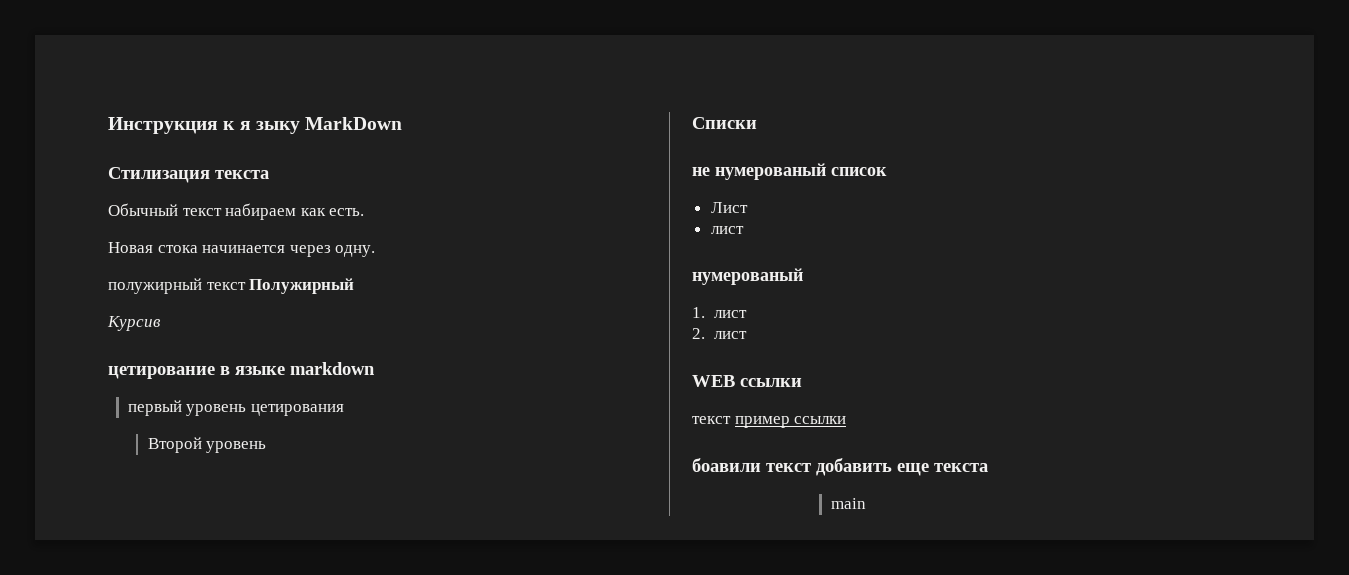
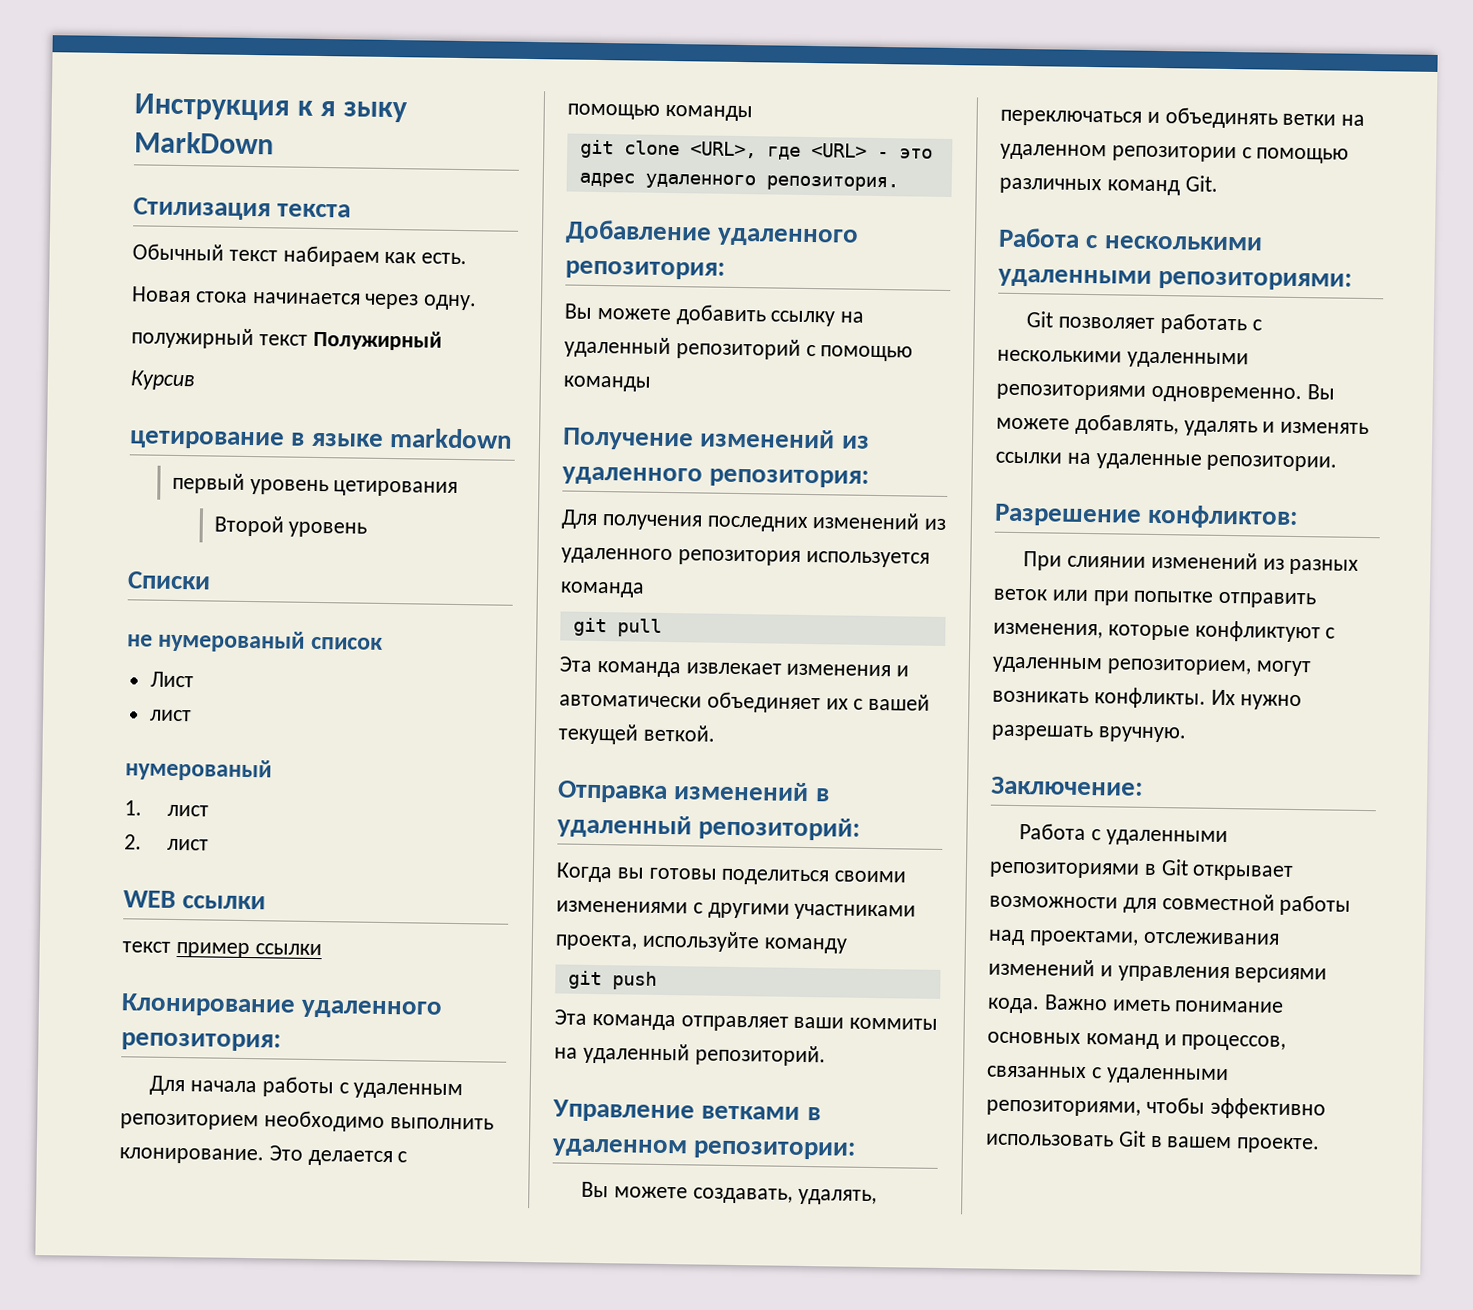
[692,458,988,476] [831,498,867,509] боавили текст добавить еще текста // main -> [121,993,444,1019] [121,1032,281,1052] [149,1075,464,1100] [120,1110,494,1133] [119,1145,408,1167] [567,103,753,122] [579,139,933,160] [578,172,899,192] [565,219,860,247] [565,260,725,280] [564,303,865,327] [564,336,914,362] [563,375,651,392] [562,427,870,451] [562,466,870,488] [561,509,947,533] [561,547,930,568] [560,581,645,598] [572,617,662,637] [559,656,910,678] [559,691,931,714] [558,723,715,745] [557,780,830,804] [557,814,861,841] [556,862,907,886] [556,900,917,921] [555,930,847,954] [567,970,657,990] [554,1009,939,1032] [554,1042,826,1067] [552,1099,821,1123] [552,1138,857,1160] [581,1181,877,1206] [1000,107,1366,129] [1000,143,1350,164] [999,175,1218,196] [998,227,1263,251] [998,268,1353,291] [1026,311,1262,335] [997,349,1249,369] [996,383,1335,404] [996,413,1370,437] [995,451,1338,472] [994,503,1299,530] [1023,551,1360,575] [993,588,1317,609] [993,620,1336,643] [992,656,1311,677] [992,687,1303,711] [991,724,1187,743] [991,776,1143,796] [1019,823,1228,847] [989,859,1295,881] [989,893,1352,916] [988,929,1280,947] [988,958,1328,984] [987,994,1285,1014] [987,1031,1287,1051] [986,1065,1229,1085] [986,1096,1326,1120] [986,1130,1321,1154] Клонирование удаленного репозитория: // Для начала работы с удаленным репозиторием необходимо выполнить клонирование. Это делается с помощью команды // git clone <URL>, где <URL> - это адрес удаленного репозитория. // Добавление удаленного репозитория: // Вы можете добавить ссылку на удаленный репозиторий с помощью команды // Получение изменений из удаленного репозитория: // Для получения последних изменений из удаленного репозитория используется команда // git pull // Эта команда извлекает изменения и автоматически объединяет их с вашей текущей веткой. // Отправка изменений в удаленный репозиторий: // Когда вы готовы поделиться своими изменениями с другими участниками проекта, используйте команду // git push // Эта команда отправляет ваши коммиты на удаленный репозиторий. // Управление ветками в удаленном репозитории: // Вы можете создавать, удалять, переключаться и объединять ветки на удаленном репозитории с помощью различных команд Git. // Работа с несколькими удаленными репозиториями: // Git позволяет работать с несколькими удаленными репозиториями одновременно. Вы можете добавлять, удалять и изменять ссылки на удаленные репозитории. // Разрешение конфликтов: // При слиянии изменений из разных веток или при попытке отправить изменения, которые конфликтуют с удаленным репозиторием, могут возникать конфликты. Их нужно разрешать вручную. // Заключение: // Работа с удаленными репозиториями в Git открывает возможности для совместной работы над проектами, отслеживания изменений и управления версиями кода. Важно иметь понимание основных команд и процессов, связанных с удаленными репозиториями, чтобы эффективно использовать Git в вашем проекте.

